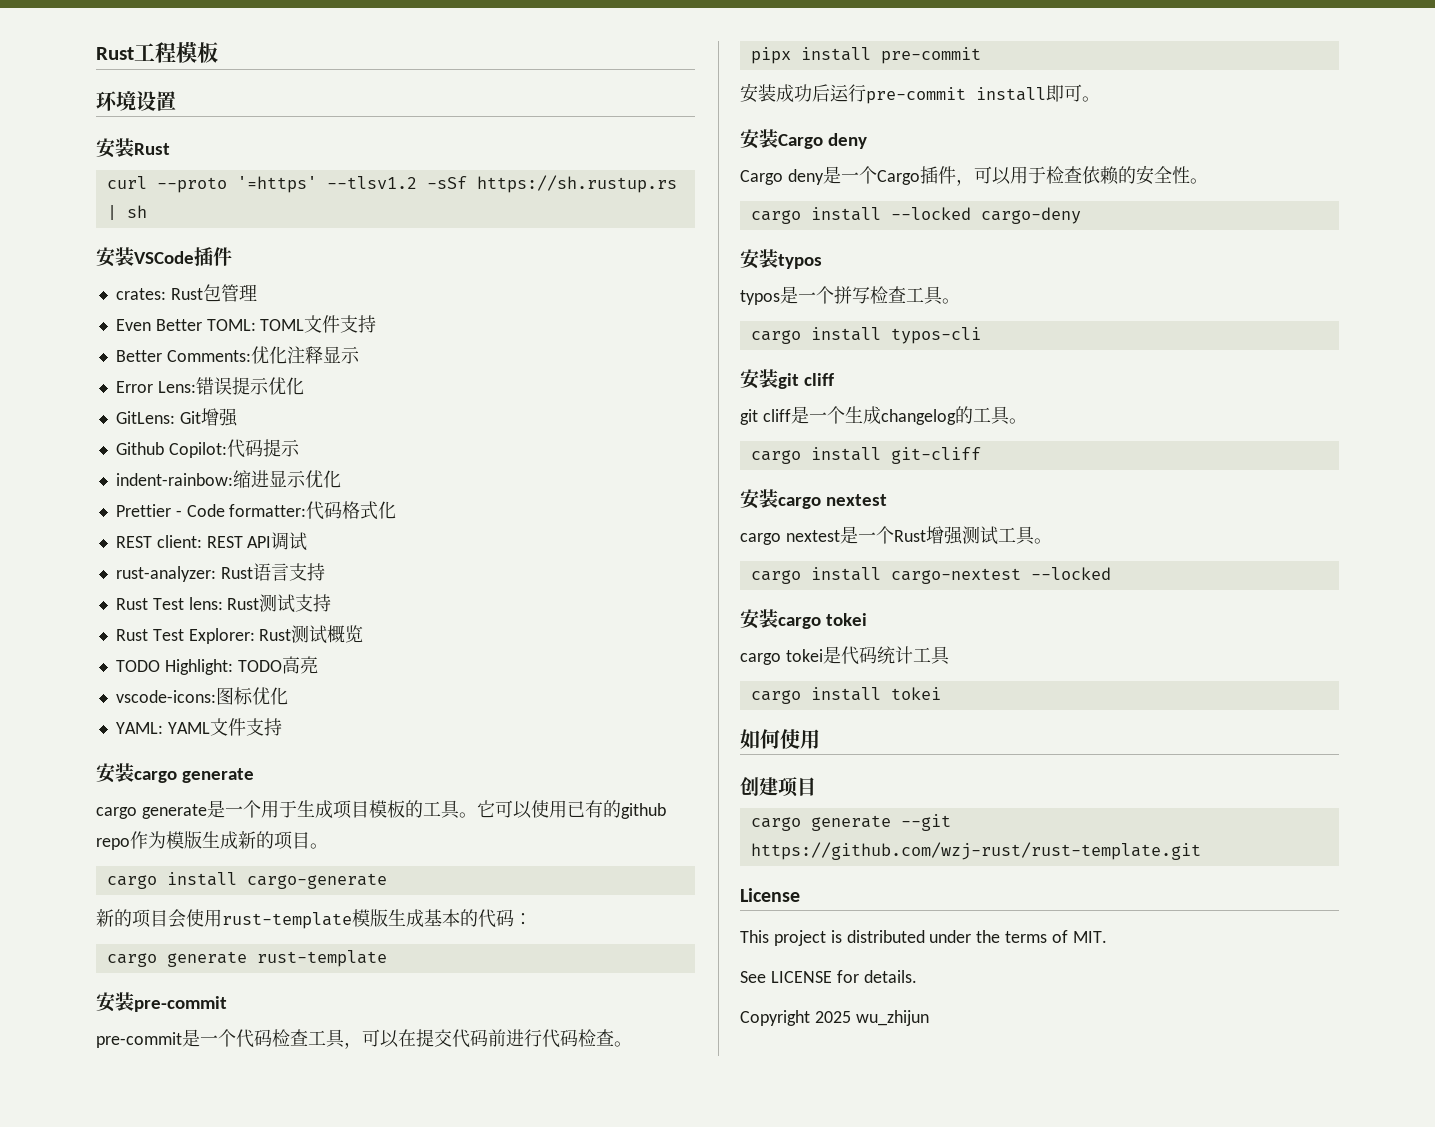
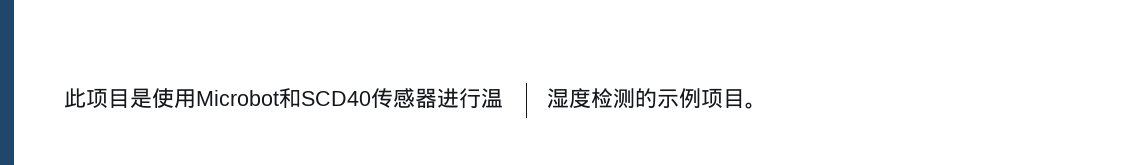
[96,42,218,63] [96,91,176,111] [96,138,170,158] [106,175,677,193] [106,205,147,220] [96,247,232,267] [115,284,257,302] [115,315,377,333] [115,346,360,364] [115,377,304,395] [115,408,238,427] [115,439,300,458] [115,470,341,488] [115,501,397,520] [115,532,308,551] [115,563,325,582] [115,594,332,613] [115,625,364,644] [115,656,318,675] [115,687,288,705] [115,718,282,736] [96,763,255,783] [96,800,666,819] [96,831,328,850] [106,872,387,889] [96,909,532,929] [106,950,387,967] [96,992,227,1012] [96,1029,632,1049] [750,47,981,64] [740,83,1100,104] [740,129,868,149] [740,165,1208,186] [750,207,1081,224] [740,249,822,269] [740,286,960,305] [750,327,981,344] [740,369,835,389] [740,406,1027,425] [750,447,981,464] [740,489,888,509] [740,526,1052,545] [750,567,1111,584] [740,609,868,629] [740,646,950,665] [750,687,941,704] [740,729,820,749] [740,776,816,797] [750,814,951,831] [750,842,1201,860] [740,888,800,902] [740,930,1107,946] [740,970,917,983] [740,1010,929,1026] Rust工程模板 // 环境设置 // 安装Rust // curl --proto '=https' --tlsv1.2 -sSf https://sh.rustup.rs | sh // 安装VSCode插件 // crates: Rust包管理 // Even Better TOML: TOML文件支持 // Better Comments:优化注释显示 // Error Lens:错误提示优化 // GitLens: Git增强 // Github Copilot:代码提示 // indent-rainbow:缩进显示优化 // Prettier - Code formatter:代码格式化 // REST client: REST API调试 // rust-analyzer: Rust语言支持 // Rust Test lens: Rust测试支持 // Rust Test Explorer: Rust测试概览 // TODO Highlight: TODO高亮 // vscode-icons:图标优化 // YAML: YAML文件支持 // 安装cargo generate // cargo generate是一个用于生成项目模板的工具。它可以使用已有的github repo作为模版生成新的项目。 // cargo install cargo-generate // 新的项目会使用rust-template模版生成基本的代码： // cargo generate rust-template // 安装pre-commit // pre-commit是一个代码检查工具，可以在提交代码前进行代码检查。 // pipx install pre-commit // 安装成功后运行pre-commit install即可。 // 安装Cargo deny // Cargo deny是一个Cargo插件，可以用于检查依赖的安全性。 // cargo install --locked cargo-deny // 安装typos // typos是一个拼写检查工具。 // cargo install typos-cli // 安装git cliff // git cliff是一个生成changelog的工具。 // cargo install git-cliff // 安装cargo nextest // cargo nextest是一个Rust增强测试工具。 // cargo install cargo-nextest --locked // 安装cargo tokei // cargo tokei是代码统计工具 // cargo install tokei // 如何使用 // 创建项目 // cargo generate --git https://github.com/wzj-rust/rust-template.git // License // This project is distributed under the terms of MIT. // See LICENSE for details. // Copyright 2025 wu_zhijun -> [63,88,767,109] 此项目是使用Microbot和SCD40传感器进行温湿度检测的示例项目。

